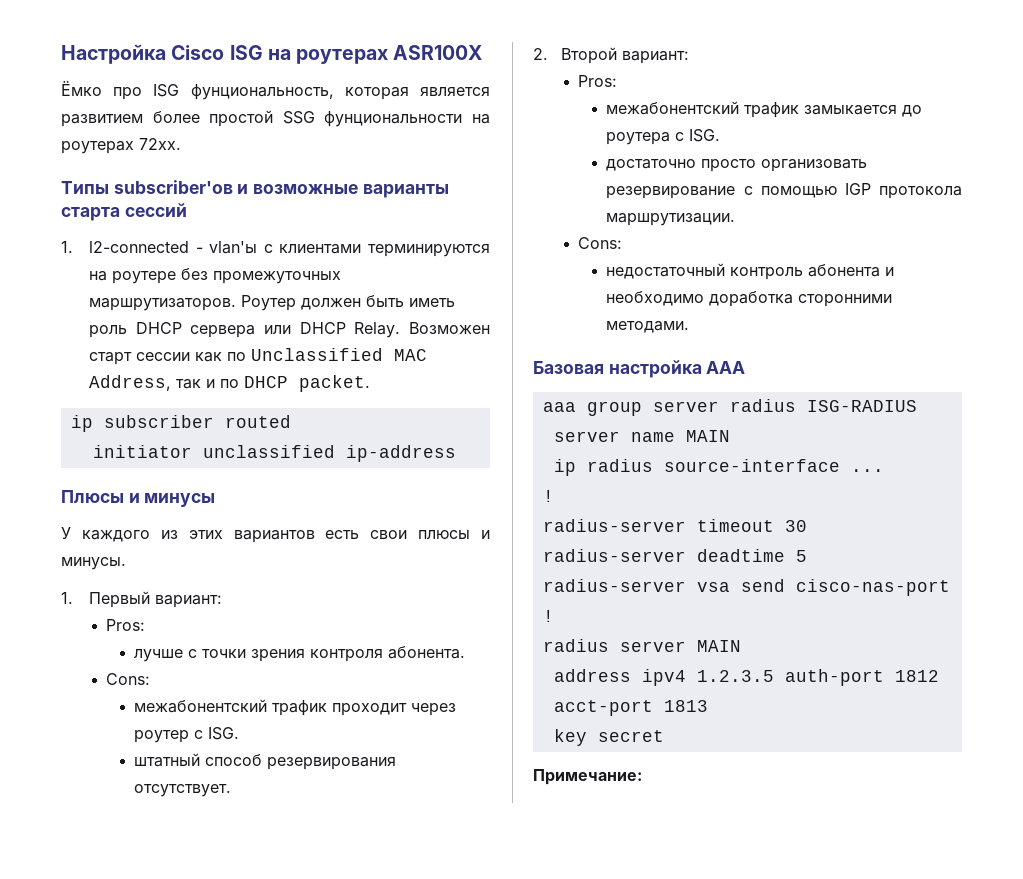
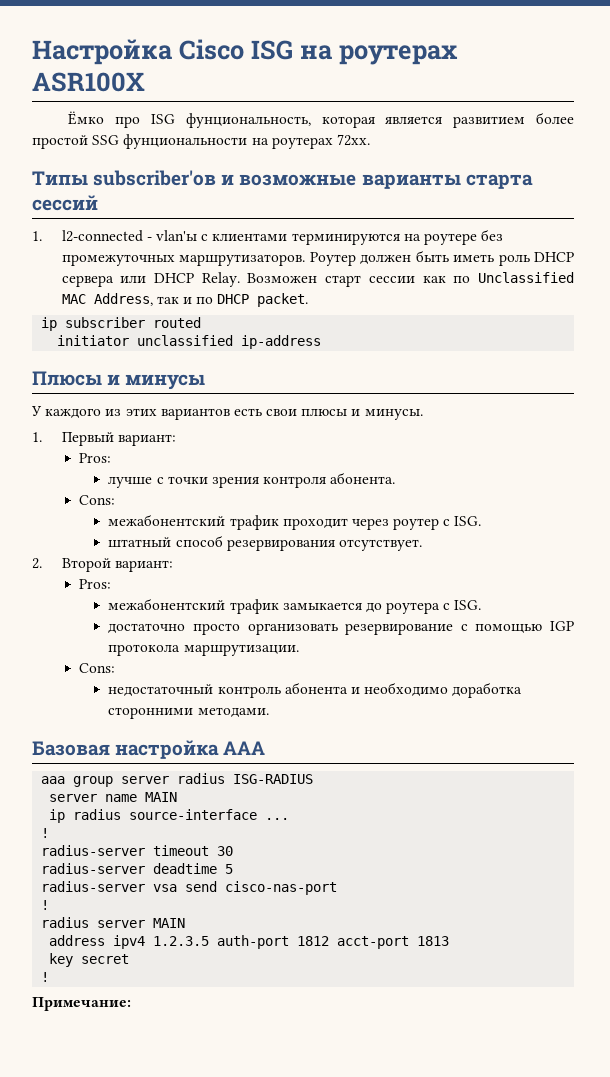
(664, 736) none -> [41,972,50,982] // !

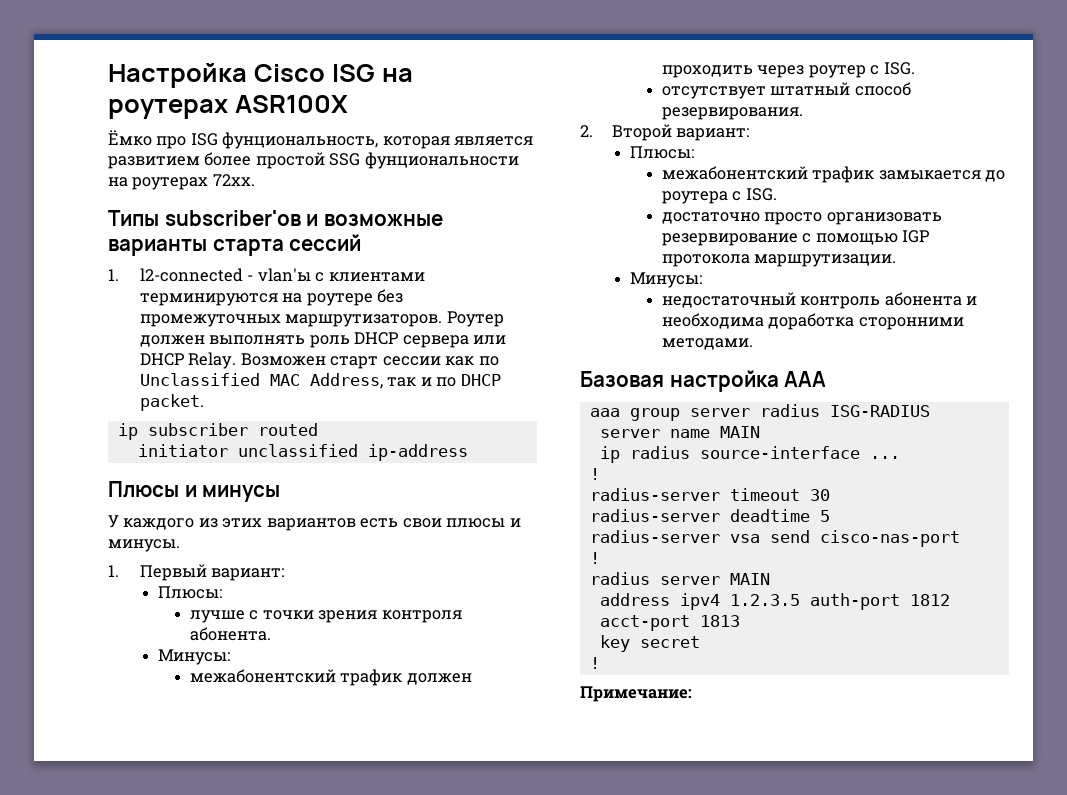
[415,250,495,262] быть иметь -> [209,335,306,345] выполнять
[78,453,111,463] Pros: -> [157,586,222,599] Плюсы:
[78,495,115,505] [108,514,348,530] Cons: // межабонентский трафик проходит -> [157,649,230,665] [189,669,472,686] [661,65,753,78] Минусы: // межабонентский трафик должен проходить
(482, 521) none -> [661,86,766,99] отсутствует
[226,539,422,551] резервирования отсутствует. -> [661,107,803,120] резервирования.
[78,579,111,589] Pros: -> [629,146,694,159] Плюсы:
[78,663,115,673] Cons: -> [629,272,702,288] Минусы:
[364,682,449,697] необходимо -> [661,313,764,329] необходима

